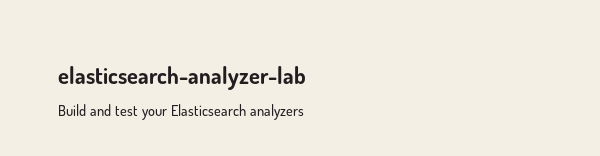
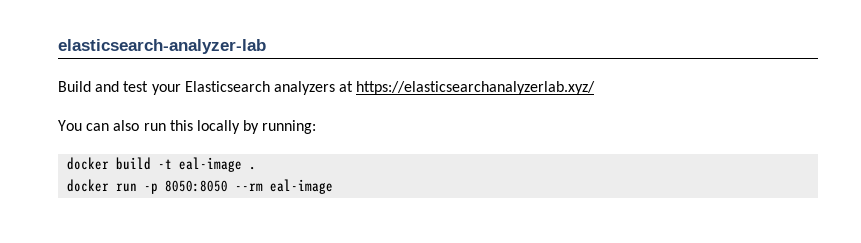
(304, 112) none -> [339,81,596,95] [58,120,317,134] [67,157,257,172] [67,179,334,194] at https://elasticsearchanalyzerlab.xyz/ // You can also run this locally by running: // docker build -t eal-image . // docker run -p 8050:8050 --rm eal-image

